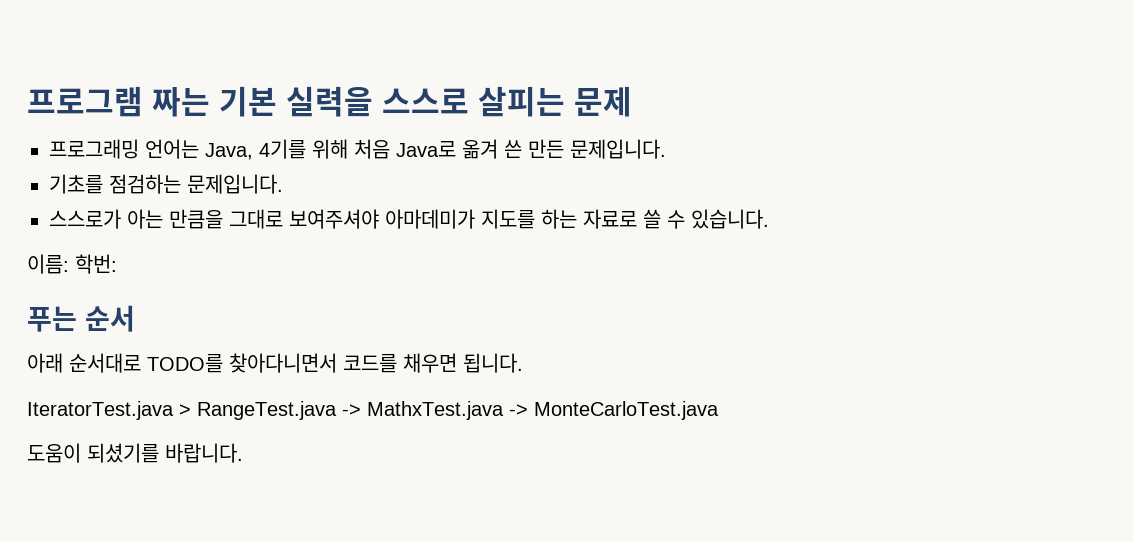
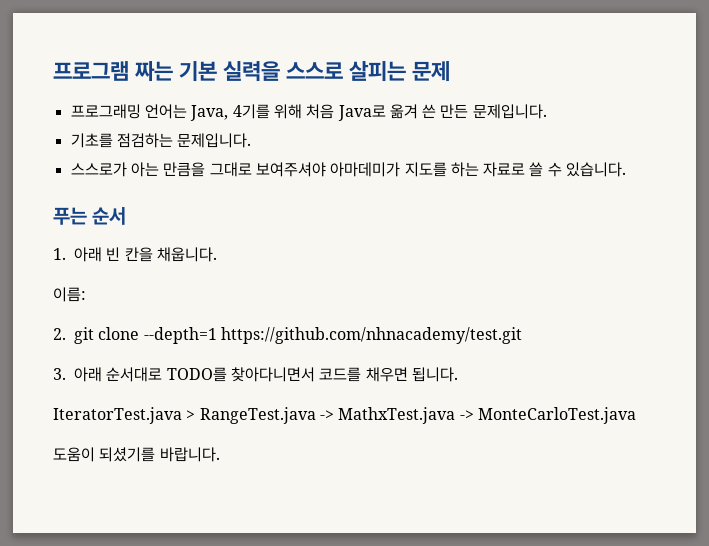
[27,254,117,274] // 이름: 학번: -> (627, 169) none
(135, 318) none -> [53,247,217,262] [53,287,86,302] [53,327,522,344] [53,368,66,380] 1. 아래 빈 칸을 채웁니다. // 이름: // 2. git clone --depth=1 https://github.com/nhnacademy/test.git // 3.

